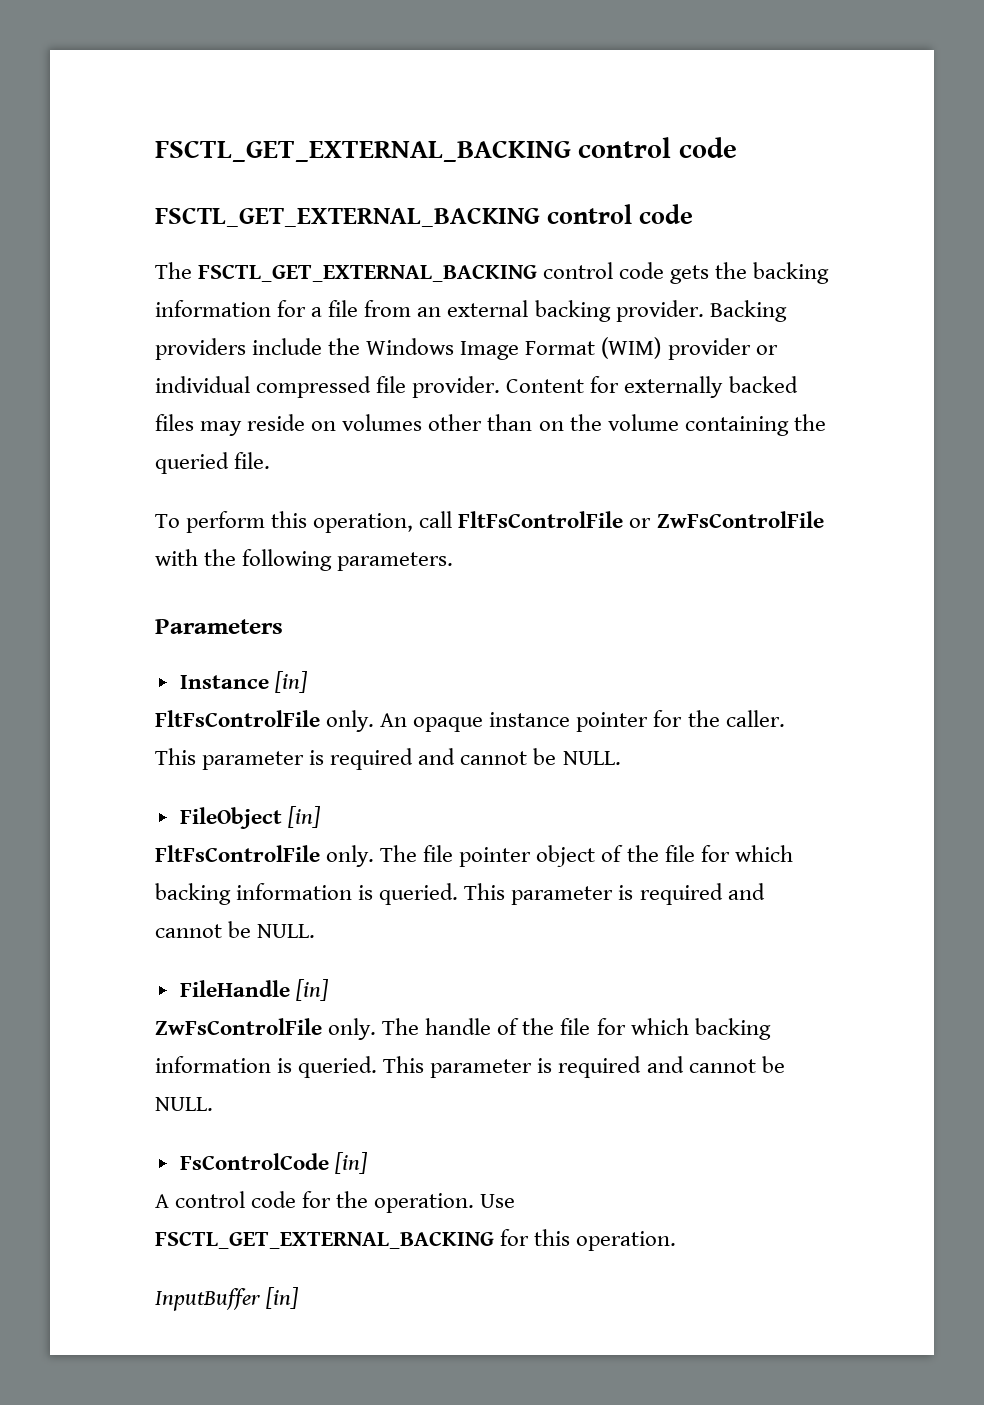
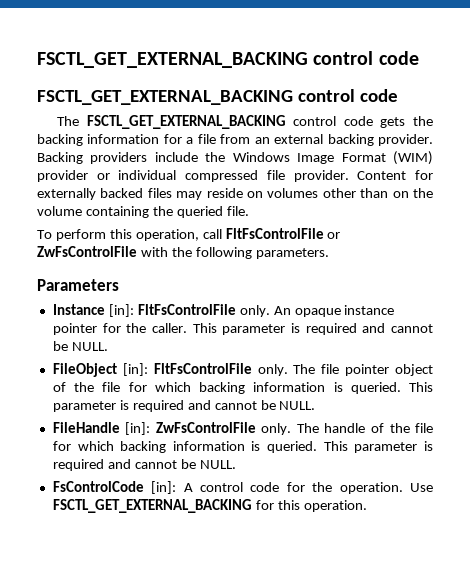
[274,671,308,693] [in] // -> [108,304,134,317] [in]:
[287,806,321,828] [in] // -> [122,363,148,376] [in]:
[295,979,329,1001] [in] // -> [125,422,151,435] [in]:
[334,1152,368,1174] [in] // -> [151,481,177,494] [in]:
[155,1287,300,1311] // InputBuffer [in] -> (367, 506) none

